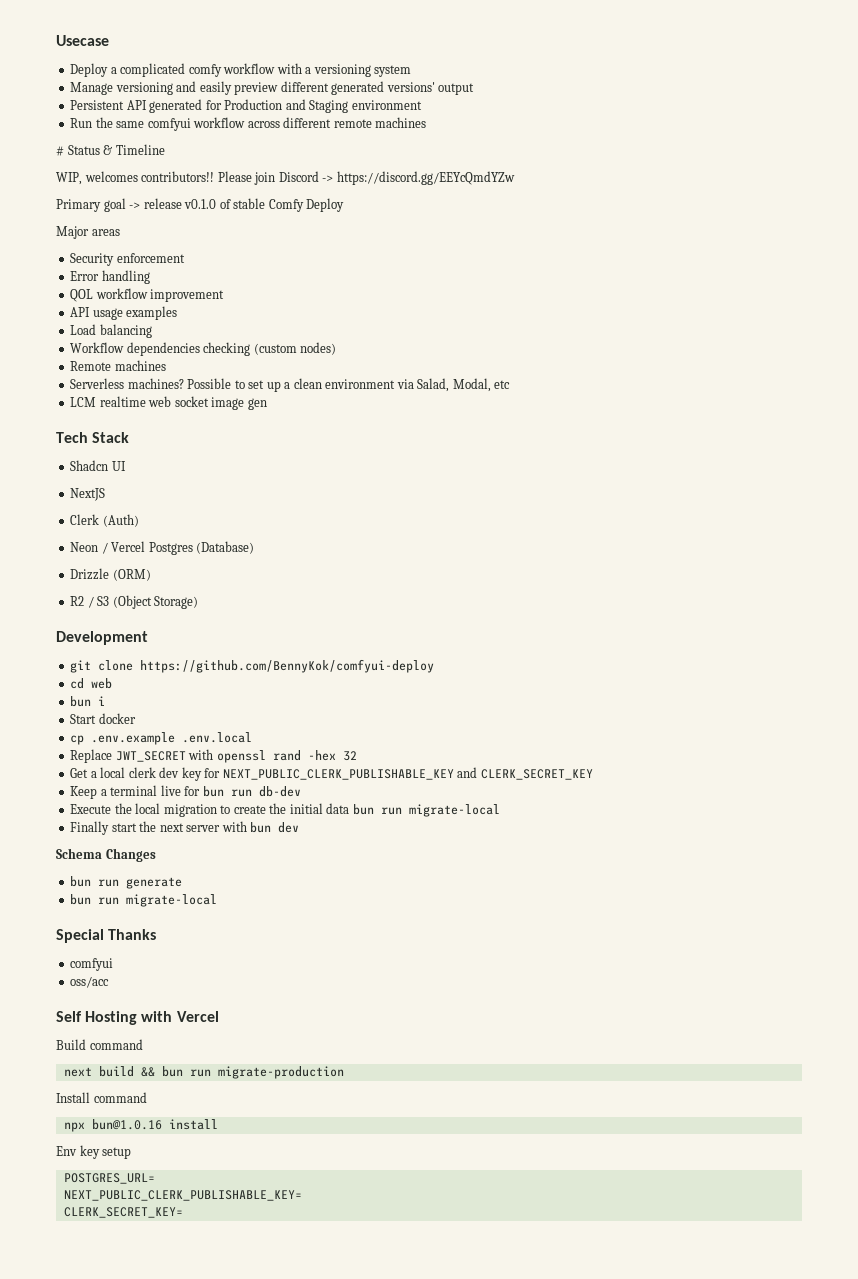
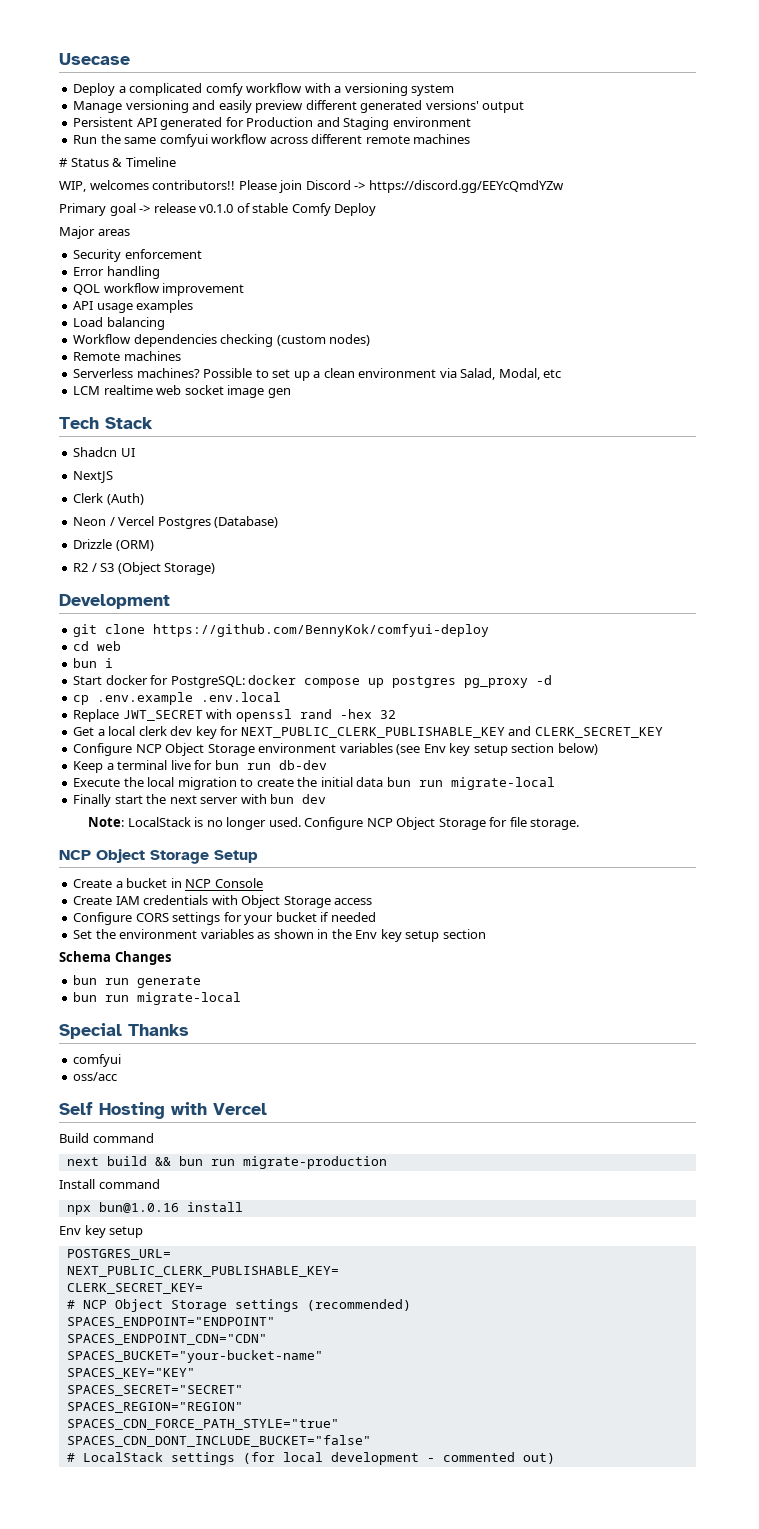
(136, 718) none -> [150,675,553,688] for PostgreSQL: docker compose up postgres pg_proxy -d
(593, 774) none -> [73,743,598,756] // Configure NCP Object Storage environment variables (see Env key setup section below)
(300, 827) none -> [88,817,580,830] [59,849,258,864] [73,878,263,888] [73,895,373,908] [73,912,376,925] [73,929,486,942] // Note: LocalStack is no longer used. Configure NCP Object Storage for file storage. // NCP Object Storage Setup // Create a bucket in NCP Console // Create IAM credentials with Object Storage access // Configure CORS settings for your bucket if needed // Set the environment variables as shown in the Env key setup section
(183, 1212) none -> [66,1299,411,1312] [66,1317,275,1328] [66,1334,267,1345] [66,1350,323,1363] [66,1368,195,1379] [66,1385,243,1396] [66,1402,243,1413] [66,1419,339,1430] [66,1435,371,1447] [66,1452,555,1465] // # NCP Object Storage settings (recommended) // SPACES_ENDPOINT="ENDPOINT" // SPACES_ENDPOINT_CDN="CDN" // SPACES_BUCKET="your-bucket-name" // SPACES_KEY="KEY" // SPACES_SECRET="SECRET" // SPACES_REGION="REGION" // SPACES_CDN_FORCE_PATH_STYLE="true" // SPACES_CDN_DONT_INCLUDE_BUCKET="false" // # LocalStack settings (for local development - commented out)

